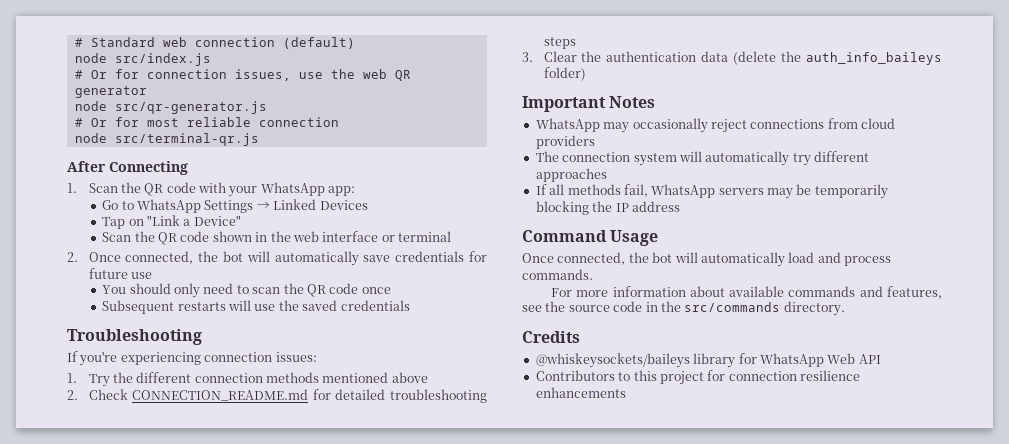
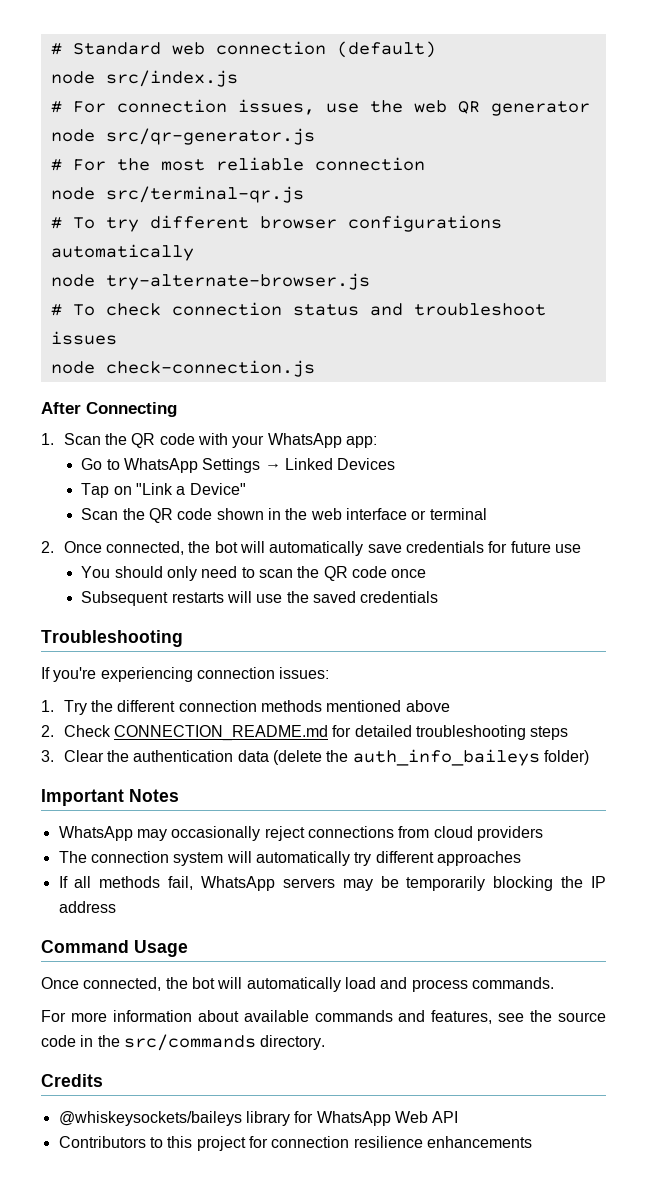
[90,69,139,79] Or for -> [72,101,106,113] For
[90,117,139,127] Or for -> [72,158,150,171] For the
(259, 139) none -> [50,215,502,232] [50,244,194,261] [50,273,370,290] [50,302,546,316] [50,331,117,345] [50,360,315,377] // # To try different browser configurations automatically // node try-alternate-browser.js // # To check connection status and troubleshoot issues // node check-connection.js

